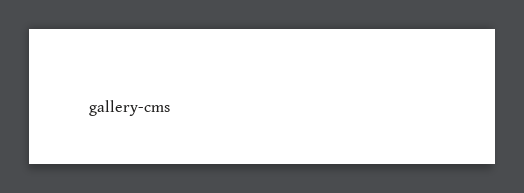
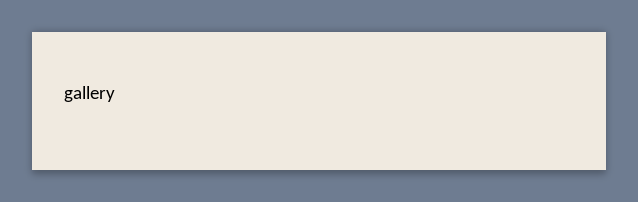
[89,100,170,116] gallery-cms -> [64,86,115,102] gallery

